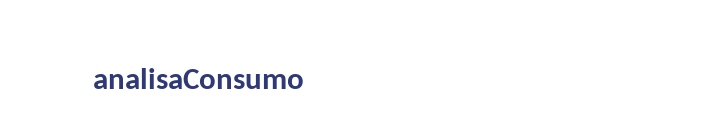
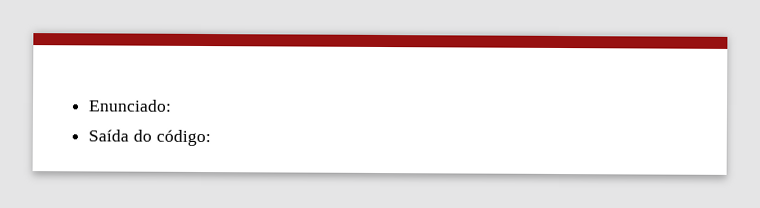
[93,68,304,89] analisaConsumo -> [88,99,173,112] [88,129,211,147] Enunciado: // Saída do código:

